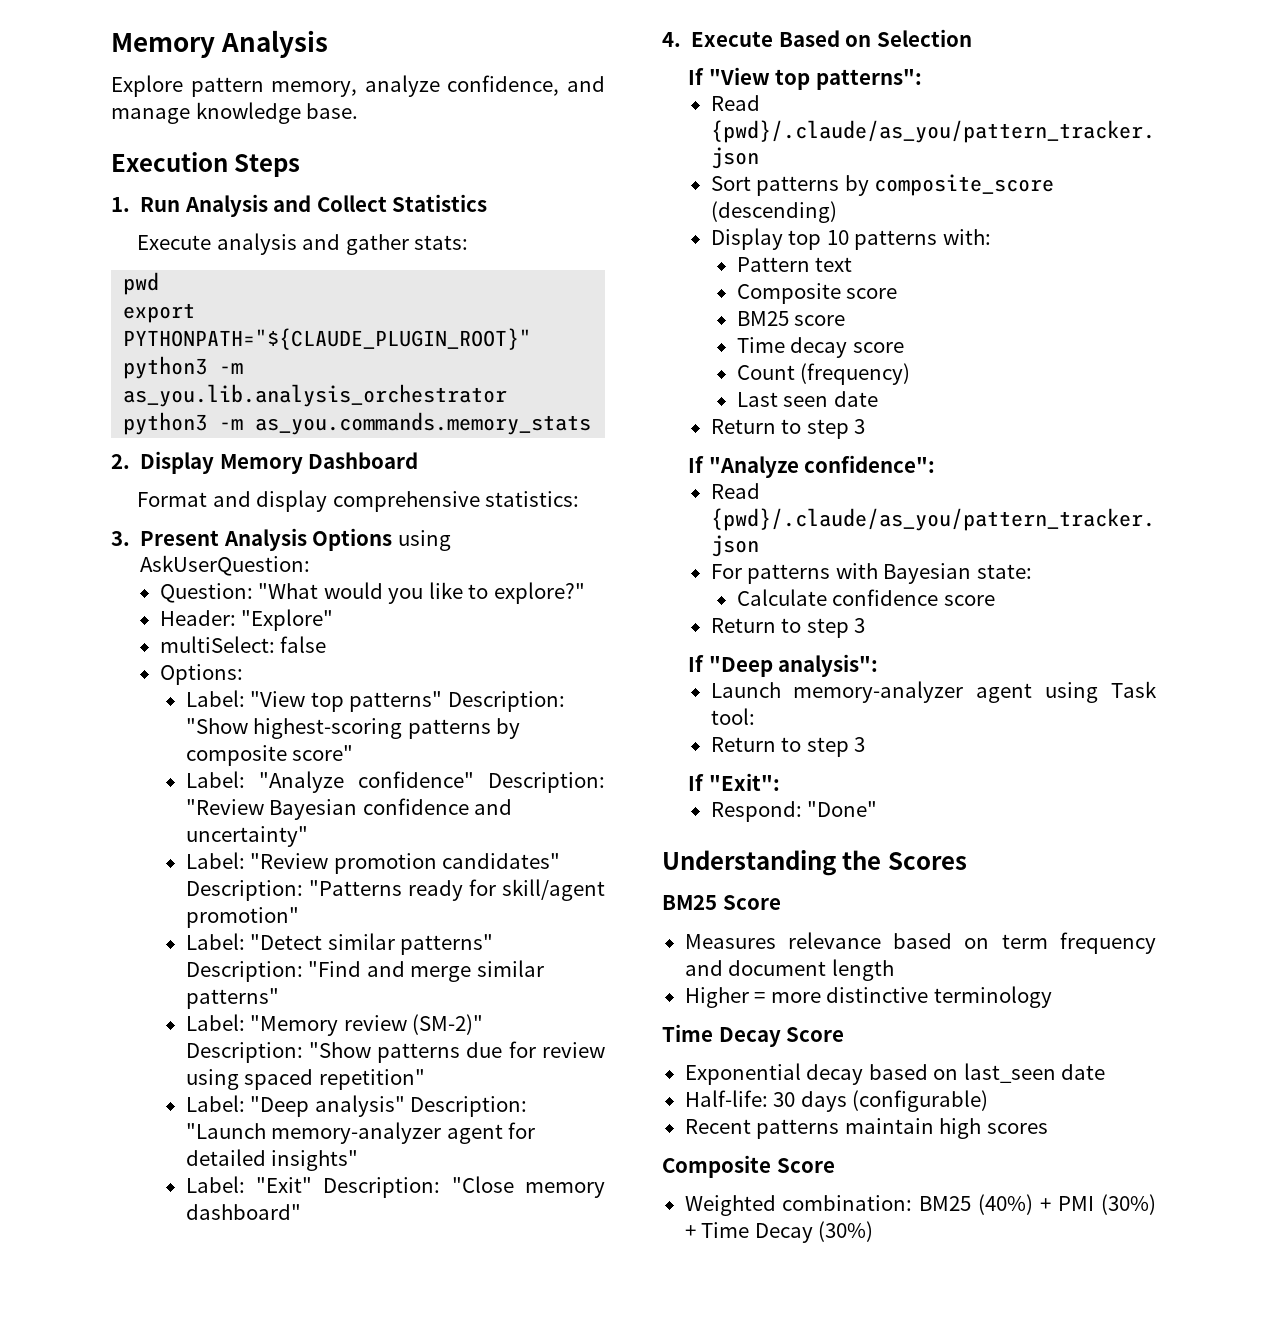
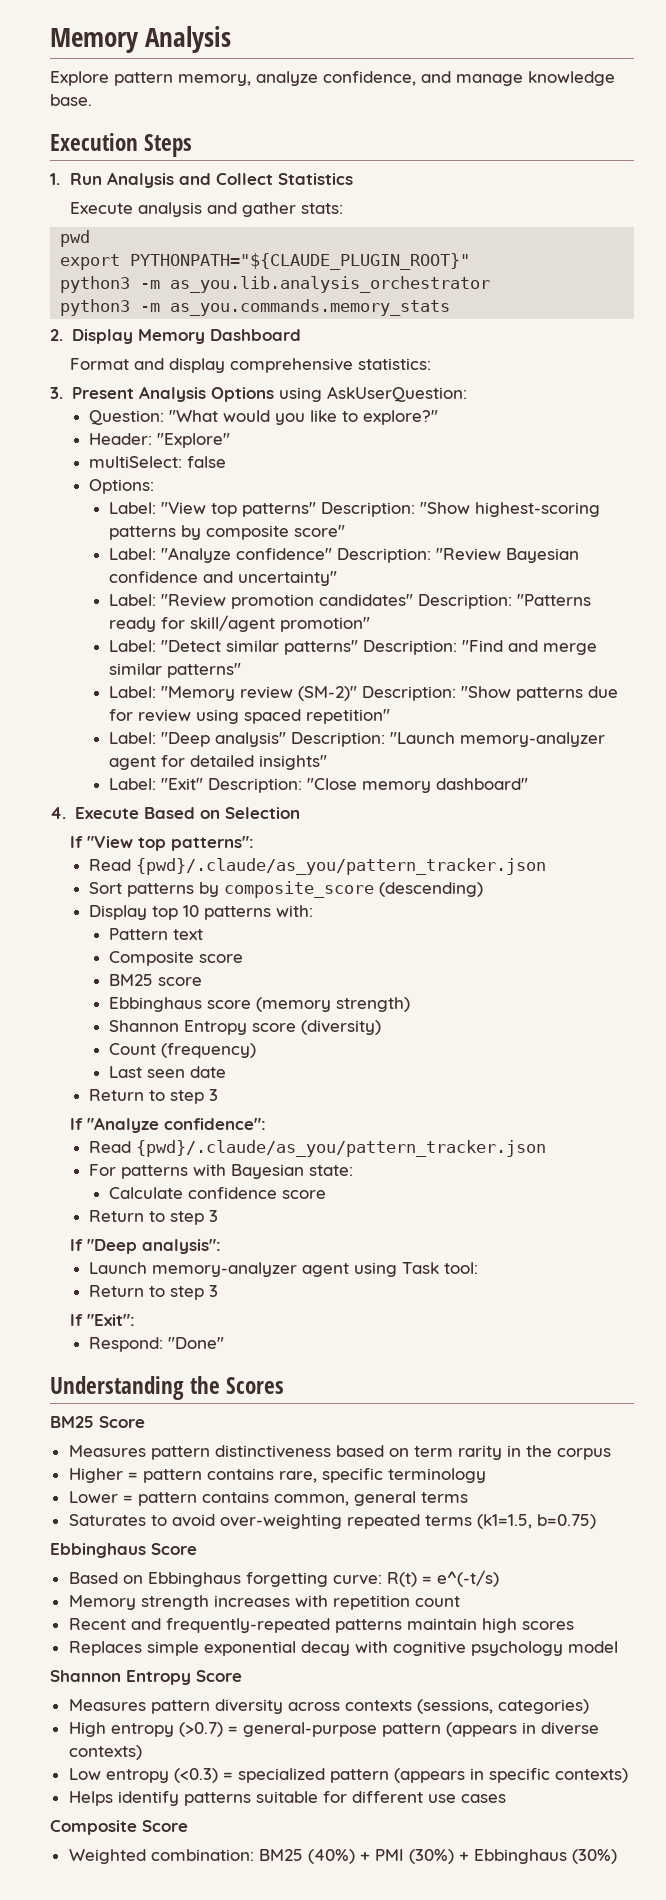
[736,337,904,358] Time decay score -> [108,997,410,1012] [108,1020,381,1035] Ebbinghaus score (memory strength) // Shannon Entropy score (diversity)
[787,932,881,949] relevance -> [150,1445,331,1460] pattern distinctiveness
[1060,932,1156,954] [684,959,894,981] [684,986,1052,1008] [662,1024,845,1047] [684,1063,1106,1085] [684,1090,989,1112] frequency and document length // Higher = more distinctive terminology // Time Decay Score // Exponential decay based on last_seen date // Half-life: 30 days (configurable) -> [457,1445,611,1460] [68,1468,486,1483] [68,1491,468,1506] [68,1514,596,1529] [50,1543,197,1558] [68,1570,499,1587] [68,1595,460,1610] rarity in the corpus // Higher = pattern contains rare, specific terminology // Lower = pattern contains common, general terms // Saturates to avoid over-weighting repeated terms (k1=1.5, b=0.75) // Ebbinghaus Score // Based on Ebbinghaus forgetting curve: R(t) = e^(-t/s) // Memory strength increases with repetition count
(751, 1126) none -> [130,1618,330,1633] and frequently-repeated
(1048, 1128) none -> [68,1641,618,1656] [50,1670,242,1685] [68,1699,589,1714] [68,1722,599,1737] [68,1745,142,1760] [68,1768,628,1783] [68,1791,506,1806] // Replaces simple exponential decay with cognitive psychology model // Shannon Entropy Score // Measures pattern diversity across contexts (sessions, categories) // High entropy (>0.7) = general-purpose pattern (appears in diverse contexts) // Low entropy (<0.3) = specialized pattern (appears in specific contexts) // Helps identify patterns suitable for different use cases
[701,1222,813,1243] Time Decay -> [473,1849,567,1864] Ebbinghaus

